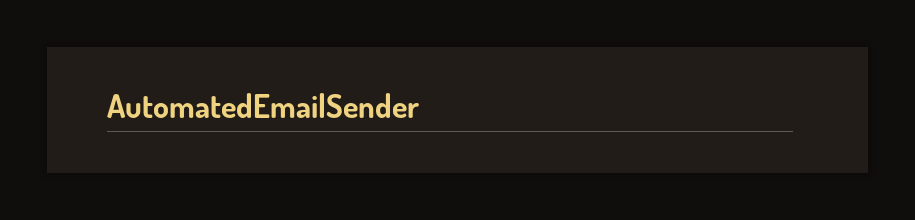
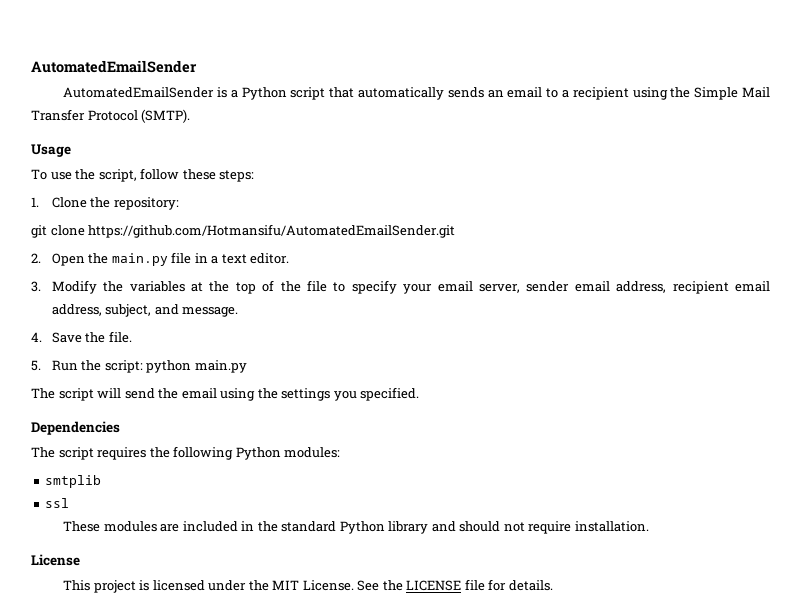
[107,93,419,118] AutomatedEmailSender -> [31,60,197,73] [63,87,770,100] [31,109,191,123] [31,144,71,157] [31,168,255,182] [31,197,179,210] [31,224,456,238] [31,252,290,266] [31,280,771,294] [51,304,239,317] [31,331,132,343] [31,360,247,373] [31,387,420,401] [31,421,120,435] [31,446,341,460] [45,475,102,488] [45,498,70,508] [63,521,649,534] [31,554,80,566] [63,579,553,593] AutomatedEmailSender // AutomatedEmailSender is a Python script that automatically sends an email to a recipient using the Simple Mail Transfer Protocol (SMTP). // Usage // To use the script, follow these steps: // 1. Clone the repository: // git clone https://github.com/Hotmansifu/AutomatedEmailSender.git // 2. Open the main.py file in a text editor. // 3. Modify the variables at the top of the file to specify your email server, sender email address, recipient email address, subject, and message. // 4. Save the file. // 5. Run the script: python main.py // The script will send the email using the settings you specified. // Dependencies // The script requires the following Python modules: // smtplib // ssl // These modules are included in the standard Python library and should not require installation. // License // This project is licensed under the MIT License. See the LICENSE file for details.

